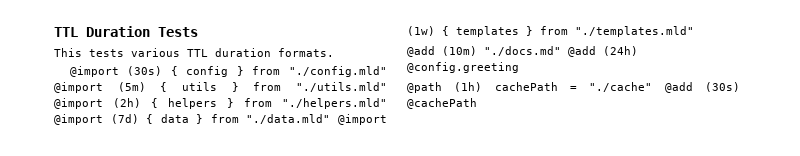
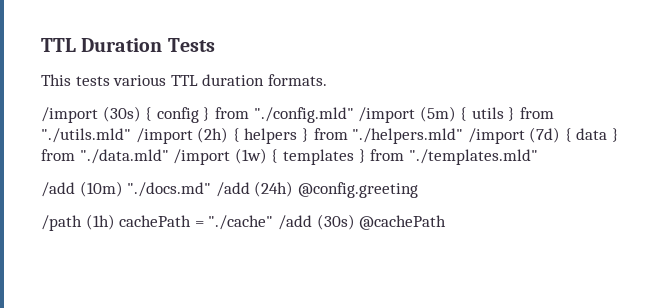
[69,66,119,77] @import -> [41,107,98,123] /import
[54,82,103,93] @import -> [358,107,416,123] /import
[54,98,103,109] @import -> [135,128,193,144] /import
[54,114,103,125] @import -> [467,128,525,144] /import
[338,114,387,125] @import -> [173,149,231,165] /import
[407,46,435,57] @add -> [41,182,75,197] /add
[568,46,596,57] @add -> [215,182,250,197] /add
[407,82,442,93] @path -> [41,215,82,231] /path
[664,82,693,93] @add -> [277,215,312,230] /add

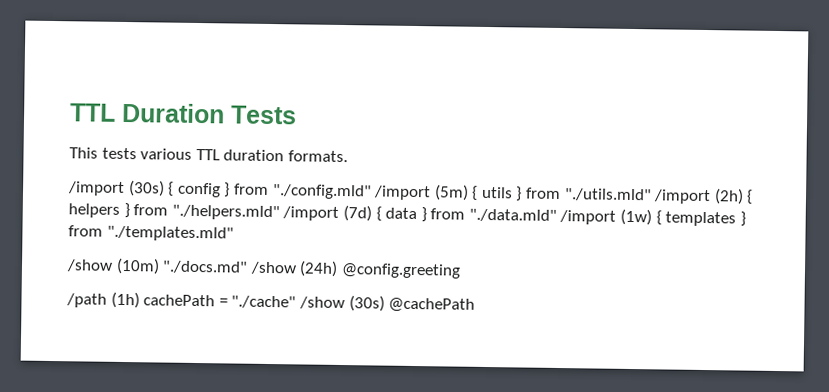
[41,182,75,197] /add -> [66,259,113,272] /show
[215,182,250,197] /add -> [249,261,297,275] /show
[277,215,312,230] /add -> [298,296,345,310] /show

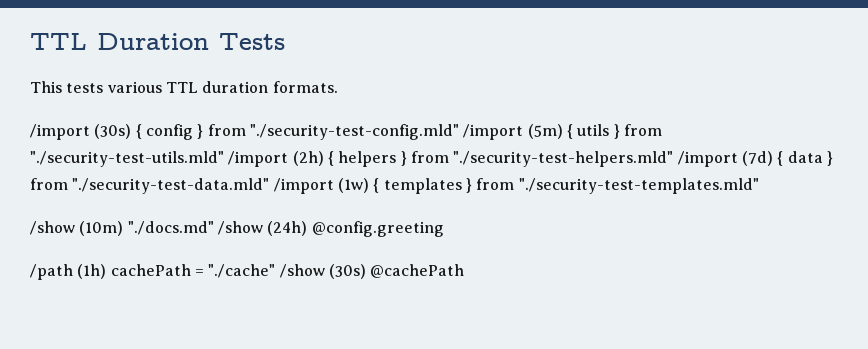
[271,184,372,200] "./config.mld" -> [249,124,459,140] "./security-test-config.mld"
[563,188,652,202] "./utils.mld" -> [30,151,224,167] "./security-test-utils.mld"
[171,204,280,221] "./helpers.mld" -> [453,151,674,167] "./security-test-helpers.mld"
[468,208,557,222] "./data.mld" -> [72,178,270,194] "./security-test-data.mld"
[106,225,234,242] "./templates.mld" -> [518,178,759,194] "./security-test-templates.mld"

